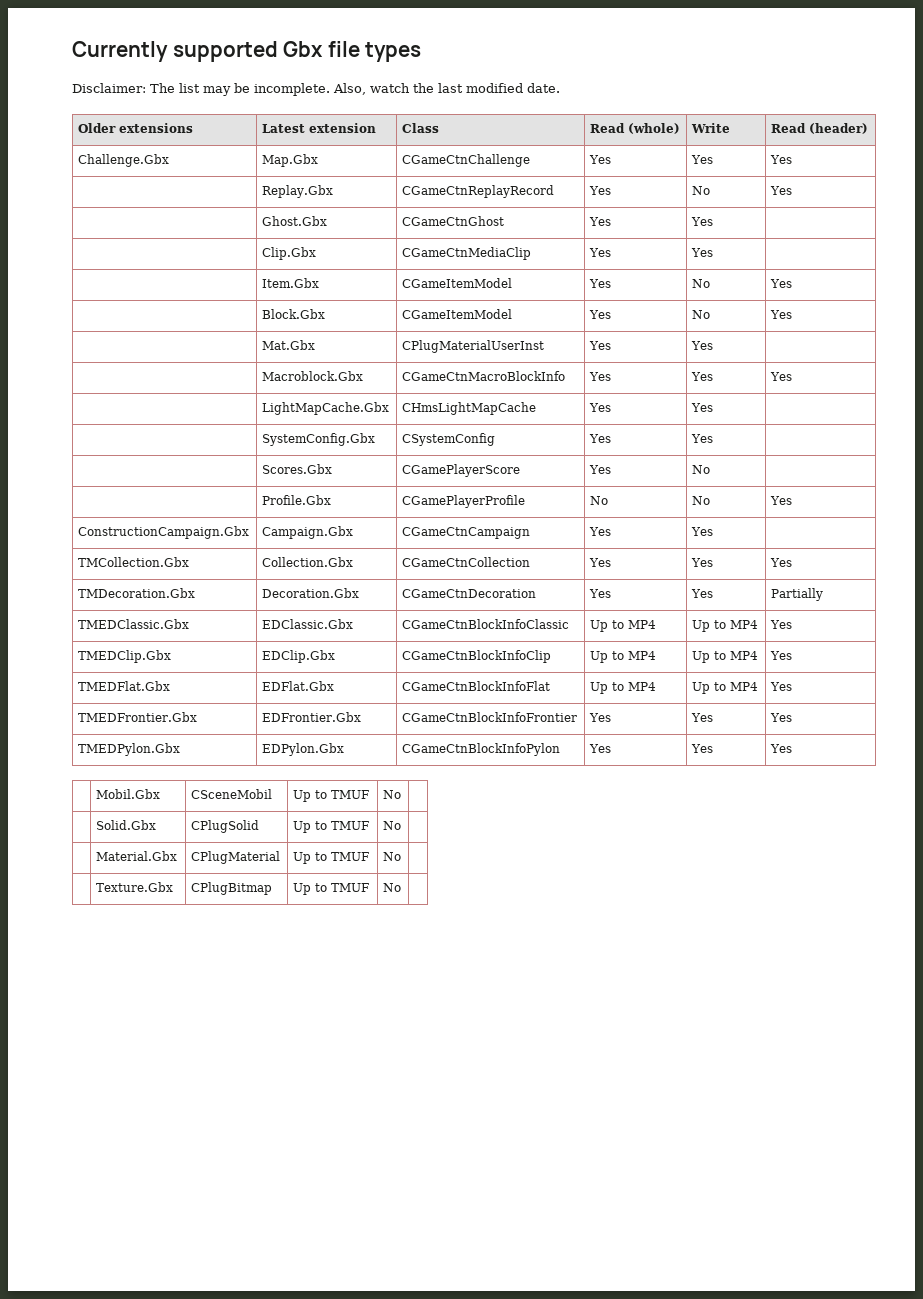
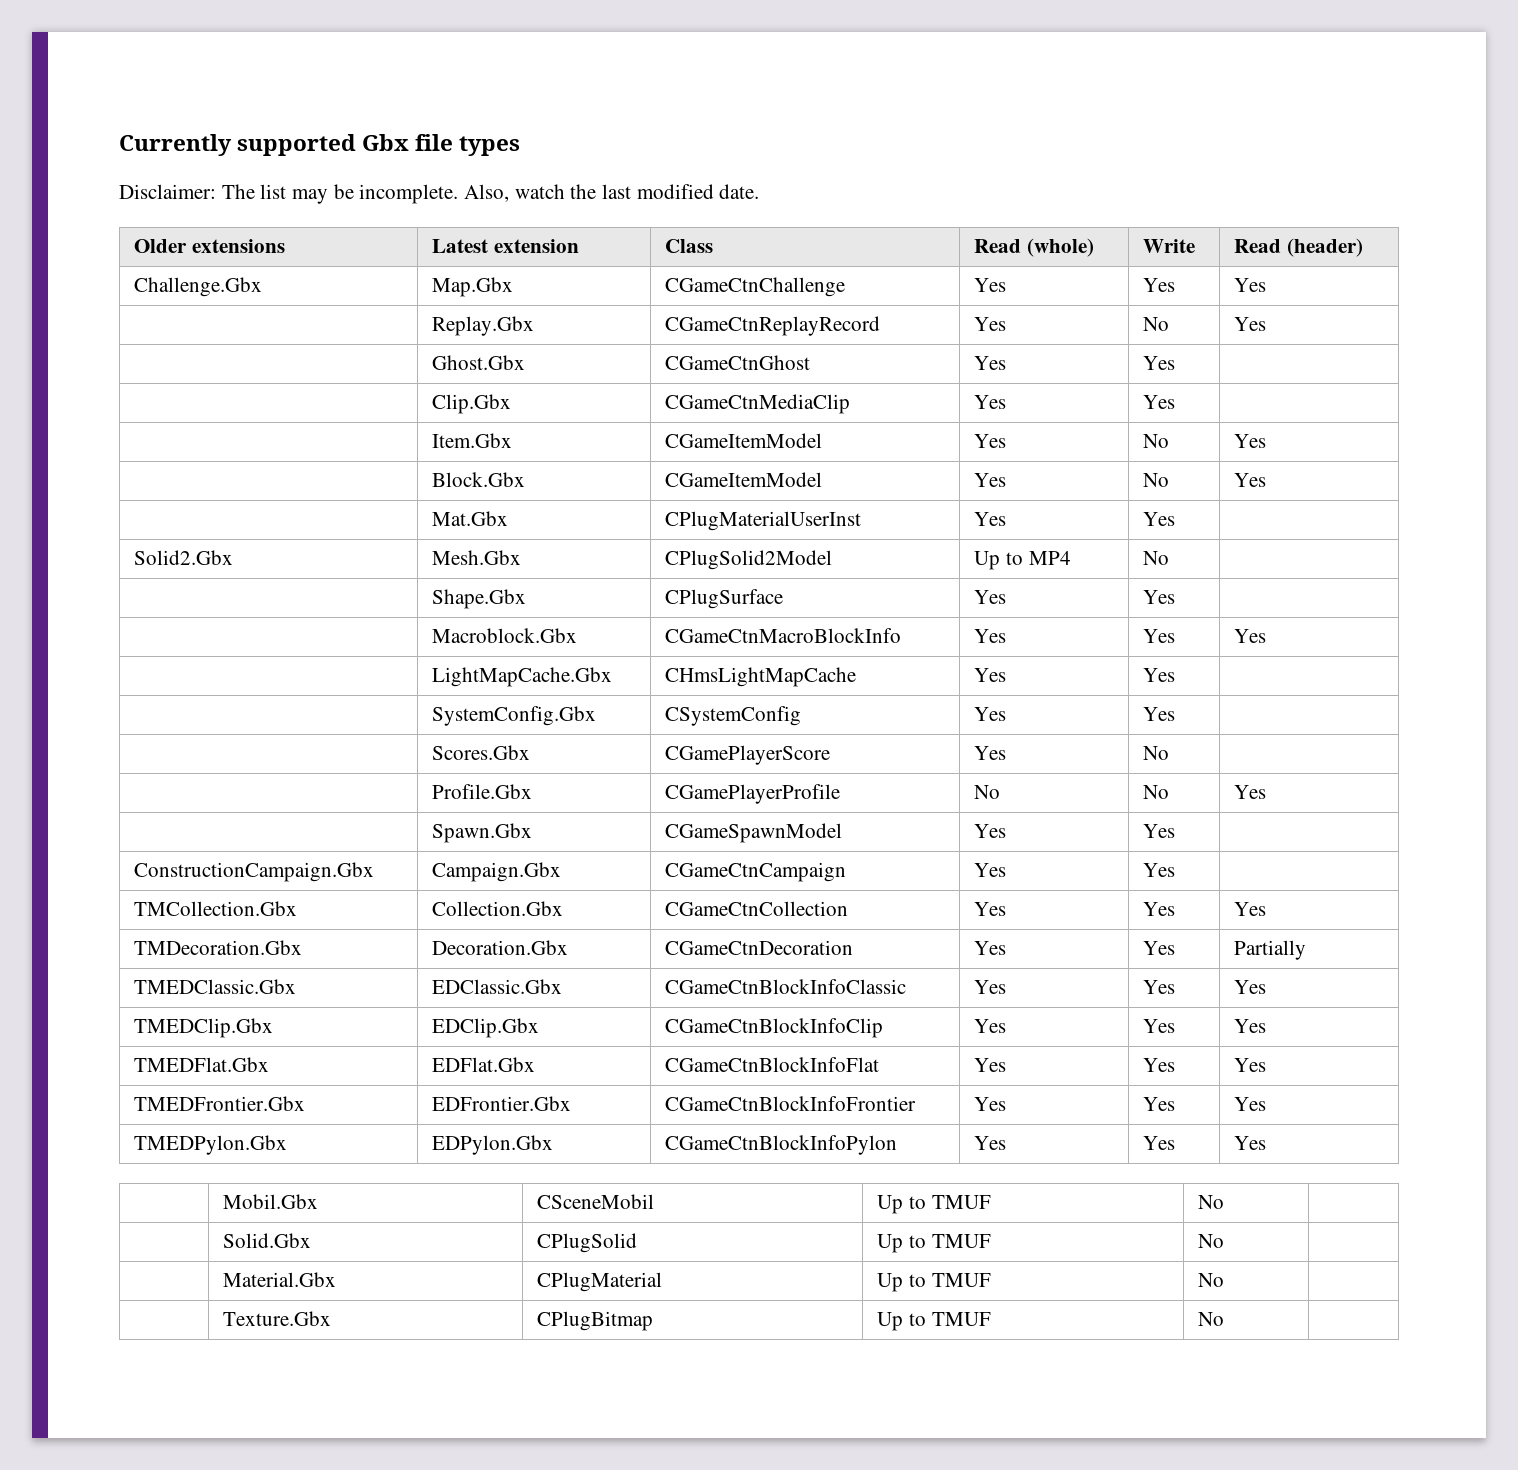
(714, 345) none -> [134,550,234,565] [432,550,522,565] [665,550,833,570] [974,551,1071,570] [1143,551,1170,565] [432,589,527,609] [665,589,784,609] [974,590,1007,604] [1143,590,1176,604] // Solid2.Gbx | Mesh.Gbx | CPlugSolid2Model | Up to MP4 | No | // | Shape.Gbx | CPlugSurface | Yes | Yes |
(793, 500) none -> [432,823,533,843] [665,823,843,843] [974,824,1007,838] [1143,824,1176,838] // | Spawn.Gbx | CGameSpawnModel | Yes | Yes |
[590,620,657,632] [692,620,759,632] [770,620,793,629] [78,650,172,663] [262,650,336,663] [402,650,552,663] [590,651,657,663] [692,651,759,663] [770,651,793,660] [78,681,171,691] [262,681,335,691] [402,681,551,691] [590,682,657,694] [692,682,759,694] Up to MP4 | Up to MP4 | Yes // TMEDClip.Gbx | EDClip.Gbx | CGameCtnBlockInfoClip | Up to MP4 | Up to MP4 | Yes // TMEDFlat.Gbx | EDFlat.Gbx | CGameCtnBlockInfoFlat | Up to MP4 | Up to MP4 -> [974,980,1007,994] [1143,980,1176,994] [1234,980,1267,994] [134,1018,274,1038] [432,1018,540,1038] [665,1018,884,1038] [974,1019,1007,1033] [1143,1019,1176,1033] [1234,1019,1267,1033] [134,1057,270,1072] [432,1057,536,1072] [665,1057,880,1072] [974,1058,1007,1072] [1143,1058,1176,1072] Yes | Yes | Yes // TMEDClip.Gbx | EDClip.Gbx | CGameCtnBlockInfoClip | Yes | Yes | Yes // TMEDFlat.Gbx | EDFlat.Gbx | CGameCtnBlockInfoFlat | Yes | Yes

